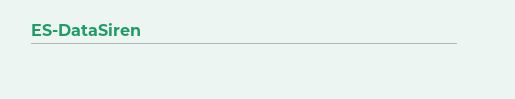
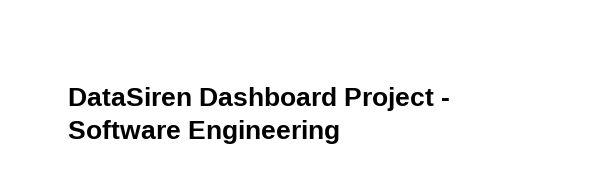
[31,23,141,36] ES-DataSiren -> [68,87,451,111] [68,120,341,144] DataSiren Dashboard Project - Software Engineering

